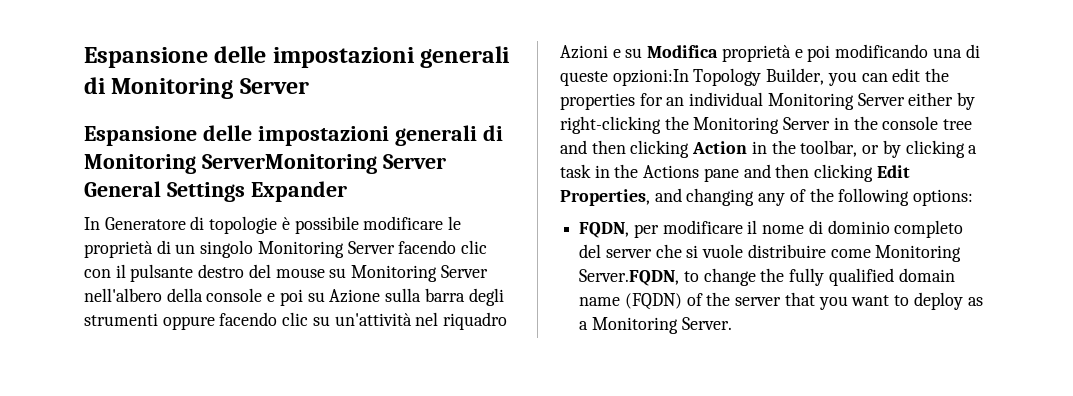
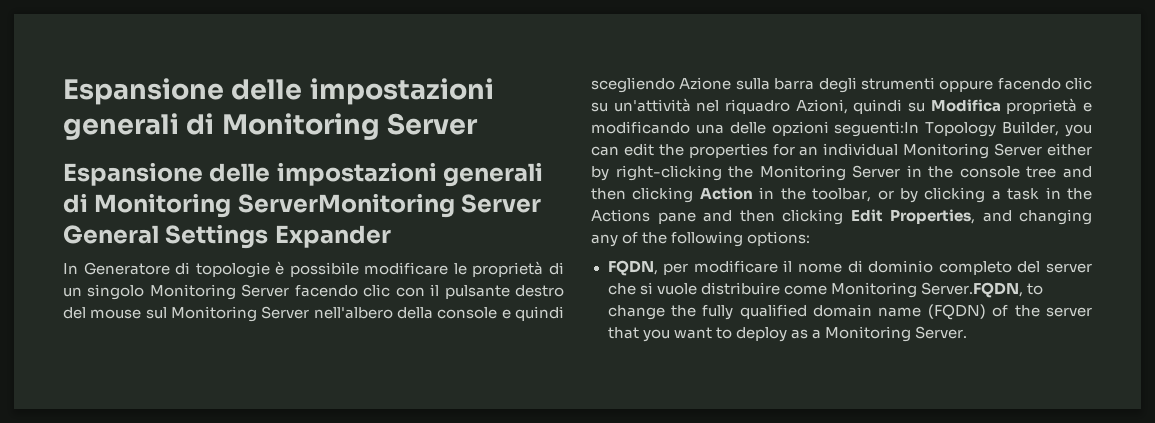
[329,268,347,278] su -> [145,307,167,319] sul
[279,289,325,306] poi su -> [515,306,564,321] [591,77,675,93] quindi scegliendo
[560,45,621,59] Azioni e -> [795,99,903,114] Azioni, quindi
[807,45,831,62] poi -> (1092, 107) none
[965,44,980,58] [560,69,689,86] di queste opzioni:In -> [729,121,920,137] delle opzioni seguenti:In

